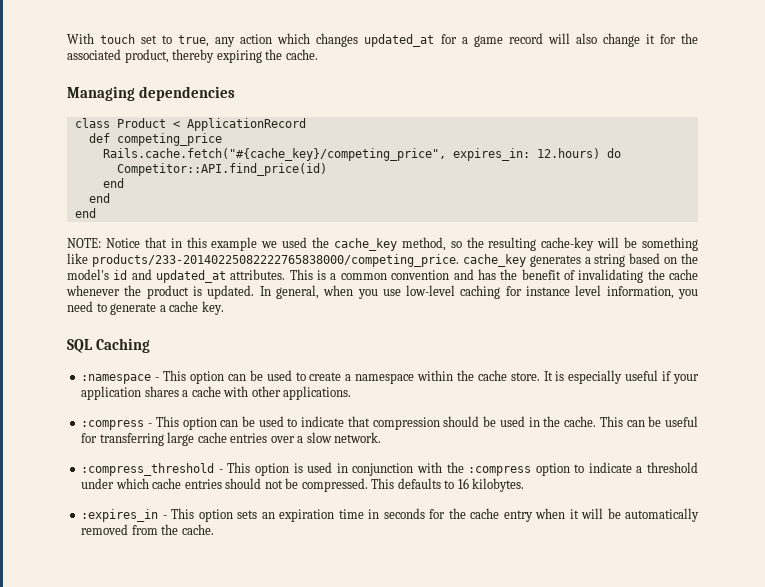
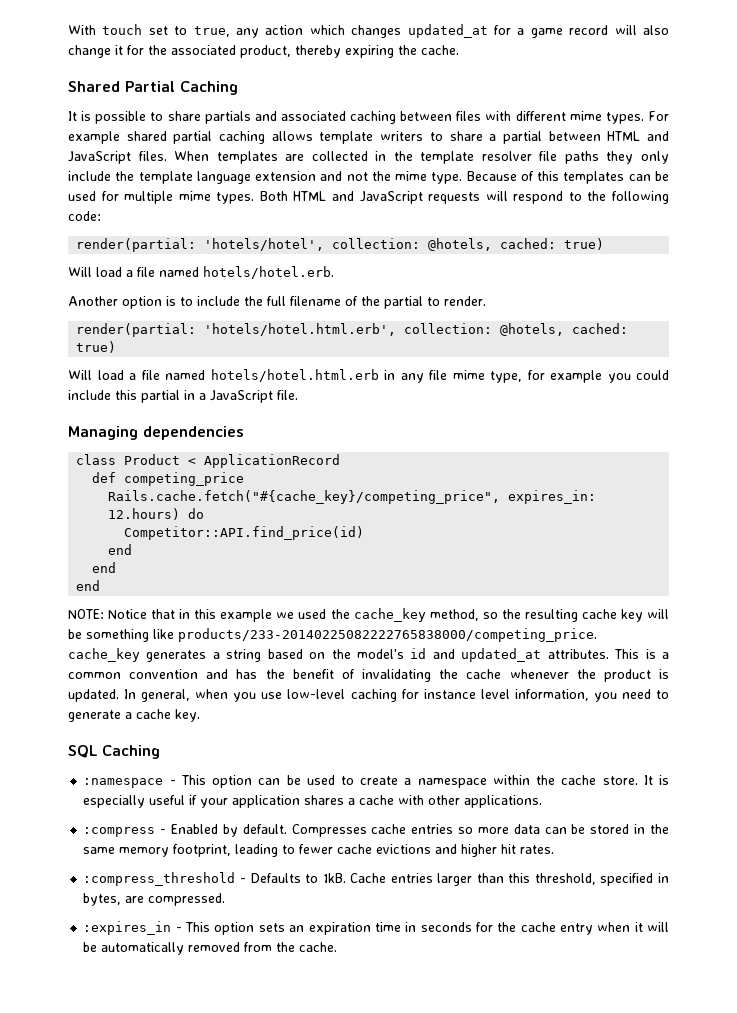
(318, 54) none -> [68,81,238,95] [68,111,669,124] [68,131,669,144] [68,151,670,164] [68,171,669,184] [68,191,669,204] [68,211,101,221] [76,238,605,252] [68,266,334,279] [68,296,486,309] [76,323,629,337] [76,341,117,353] [68,369,669,383] [68,390,298,403] // Shared Partial Caching // It is possible to share partials and associated caching between files with different mime types. For example shared partial caching allows template writers to share a partial between HTML and JavaScript files. When templates are collected in the template resolver file paths they only include the template language extension and not the mime type. Because of this templates can be used for multiple mime types. Both HTML and JavaScript requests will respond to the following code: // render(partial: 'hotels/hotel', collection: @hotels, cached: true) // Will load a file named hotels/hotel.erb. // Another option is to include the full filename of the partial to render. // render(partial: 'hotels/hotel.html.erb', collection: @hotels, cached: true) // Will load a file named hotels/hotel.html.erb in any file mime type, for example you could include this partial in a JavaScript file.
[541,237,595,251] cache-key -> [581,609,643,622] cache key
[155,416,699,430] [81,432,382,446] [81,462,699,476] [81,478,525,492] This option can be used to indicate that compression should be used in the cache. This can be useful for transferring large cache entries over a slow network. // :compress_threshold - This option is used in conjunction with the :compress option to indicate a threshold under which cache entries should not be compressed. This defaults to 16 kilobytes. -> [171,824,669,837] [83,844,555,857] [83,872,669,886] [83,893,226,906] Enabled by default. Compresses cache entries so more data can be stored in the same memory footprint, leading to fewer cache evictions and higher hit rates. // :compress_threshold - Defaults to 1kB. Cache entries larger than this threshold, specified in bytes, are compressed.

